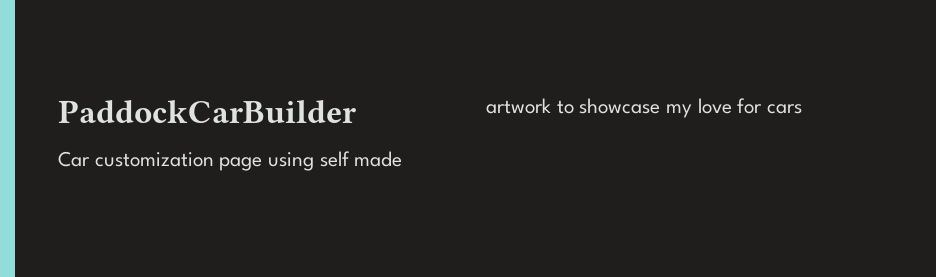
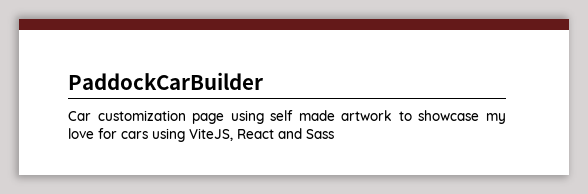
(803, 109) none -> [152,128,334,142] using ViteJS, React and Sass

